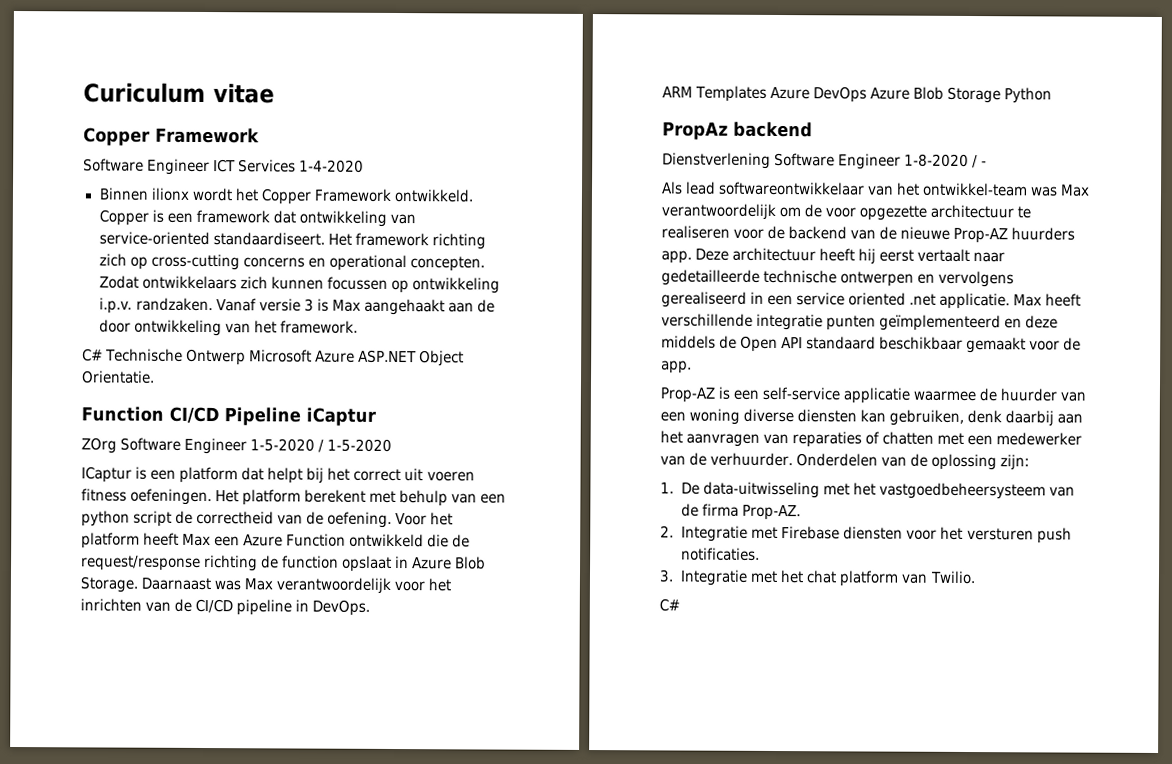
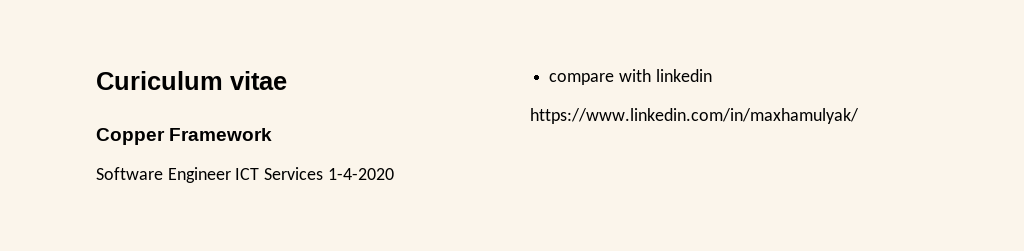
[98,187,474,205] [98,209,416,227] [98,231,486,250] [98,253,485,272] [98,275,500,294] [98,297,495,316] [98,319,358,337] [82,348,465,367] [81,370,155,384] [81,406,376,426] [81,437,393,455] [81,466,475,484] [81,488,507,507] [81,510,454,528] [81,532,471,549] [81,555,487,572] [80,576,452,594] [80,598,371,616] [662,85,1053,104] [662,121,813,140] [662,152,988,170] [661,181,1091,197] [661,203,1032,221] [661,225,1076,244] [661,247,1006,265] [661,269,1015,288] [661,291,1082,310] [661,313,1059,332] [661,335,1082,354] [661,360,692,374] [660,386,1087,404] [660,408,1084,427] [660,430,1083,448] [660,452,1031,471] [660,481,1076,500] [681,503,802,521] [660,525,1072,544] [681,547,761,561] [659,569,976,587] [659,598,680,612] Binnen ilionx wordt het Copper Framework ontwikkeld. Copper is een framework dat ontwikkeling van service-oriented standaardiseert. Het framework richting zich op cross-cutting concerns en operational concepten. Zodat ontwikkelaars zich kunnen focussen op ontwikkeling i.p.v. randzaken. Vanaf versie 3 is Max aangehaakt aan de door ontwikkeling van het framework. // C# Technische Ontwerp Microsoft Azure ASP.NET Object Orientatie. // Function CI/CD Pipeline iCaptur // ZOrg Software Engineer 1-5-2020 / 1-5-2020 // ICaptur is een platform dat helpt bij het correct uit voeren fitness oefeningen. Het platform berekent met behulp van een python script de correctheid van de oefening. Voor het platform heeft Max een Azure Function ontwikkeld die de request/response richting de function opslaat in Azure Blob Storage. Daarnaast was Max verantwoordelijk voor het inrichten van de CI/CD pipeline in DevOps. // ARM Templates Azure DevOps Azure Blob Storage Python // PropAz backend // Dienstverlening Software Engineer 1-8-2020 / - // Als lead softwareontwikkelaar van het ontwikkel-team was Max verantwoordelijk om de voor opgezette architectuur te realiseren voor de backend van de nieuwe Prop-AZ huurders app. Deze architectuur heeft hij eerst vertaalt naar gedetailleerde technische ontwerpen en vervolgens gerealiseerd in een service oriented .net applicatie. Max heeft verschillende integratie punten geïmplementeerd en deze middels de Open API standaard beschikbaar gemaakt voor de app. // Prop-AZ is een self-service applicatie waarmee de huurder van een woning diverse diensten kan gebruiken, denk daarbij aan het aanvragen van reparaties of chatten met een medewerker van de verhuurder. Onderdelen van de oplossing zijn: // 1. De data-uitwisseling met het vastgoedbeheersysteem van de firma Prop-AZ. // 2. Integratie met Firebase diensten voor het versturen push notificaties. // 3. Integratie met het chat platform van Twilio. // C# -> [549,69,712,85] [530,108,859,124] compare with linkedin // https://www.linkedin.com/in/maxhamulyak/

